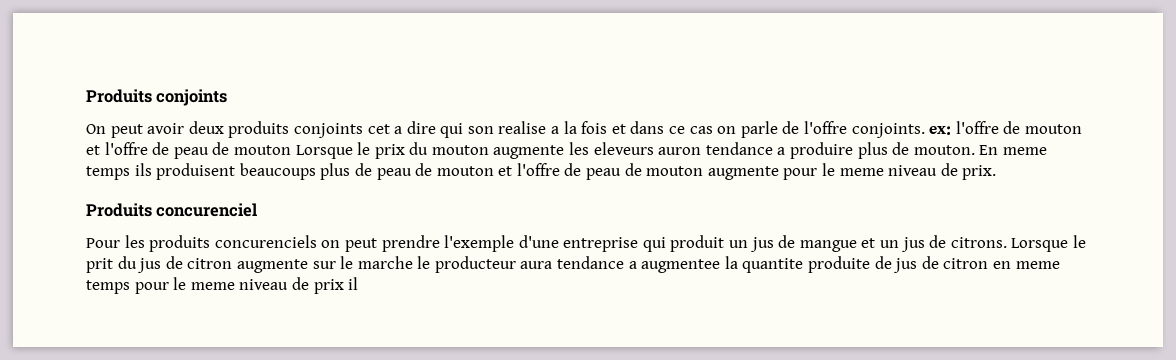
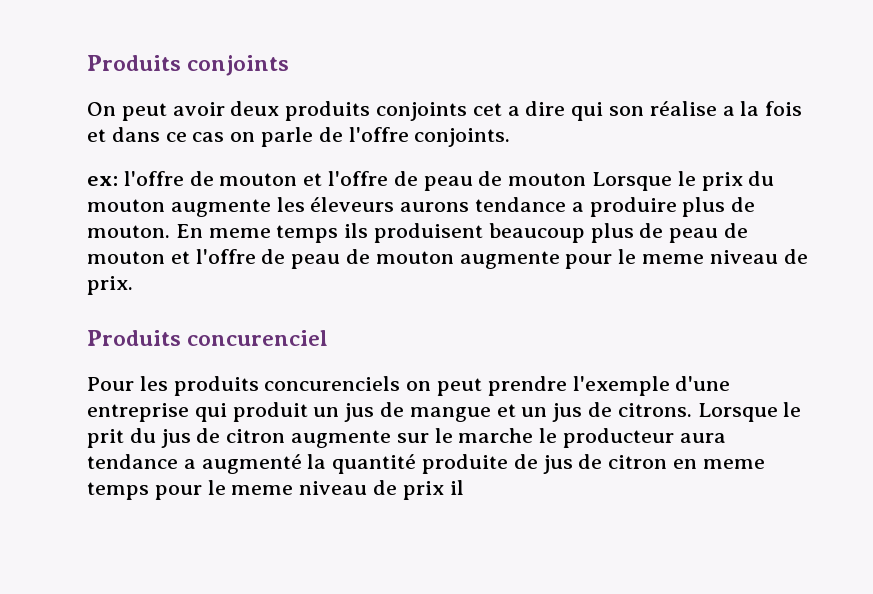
[498,121,547,134] realise -> [649,101,717,116] réalise
(925, 130) none -> (511, 137) //
[593,142,702,155] eleveurs auron -> [310,197,470,212] éleveurs aurons
[239,163,316,180] beaucoups -> [488,223,585,243] beaucoup
[641,256,804,273] augmentee la quantite -> [201,454,417,474] augmenté la quantité

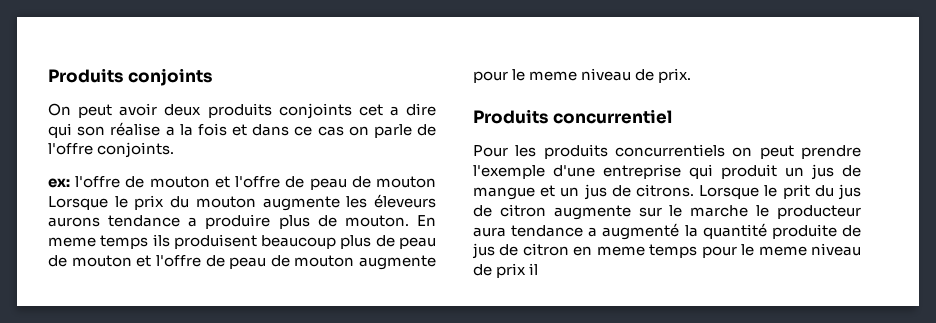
[187,330,329,346] concurenciel -> [552,109,672,124] concurrentiel
[264,376,401,391] concurenciels -> [615,144,725,157] concurrentiels

